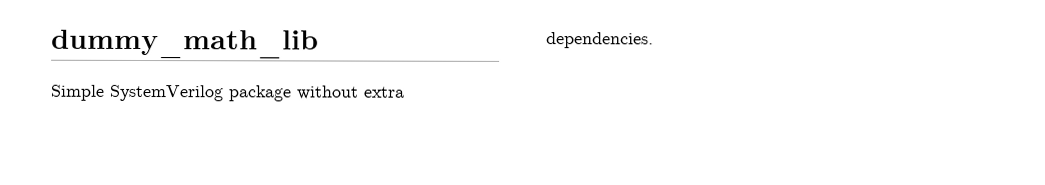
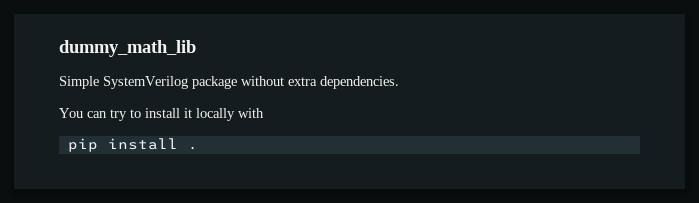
(654, 40) none -> [59,108,264,121] [67,138,198,152] // You can try to install it locally with // pip install .

